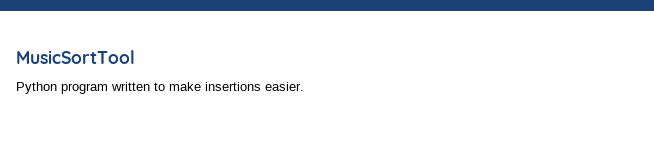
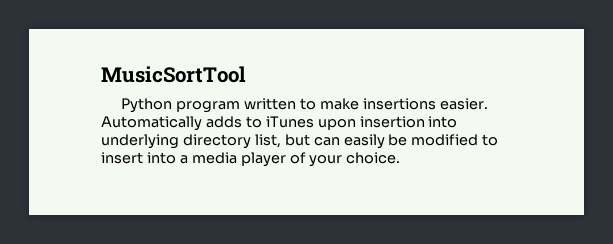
(304, 86) none -> [101,116,458,131] [101,134,499,149] [101,152,401,167] Automatically adds to iTunes upon insertion into underlying directory list, but can easily be modified to insert into a media player of your choice.

